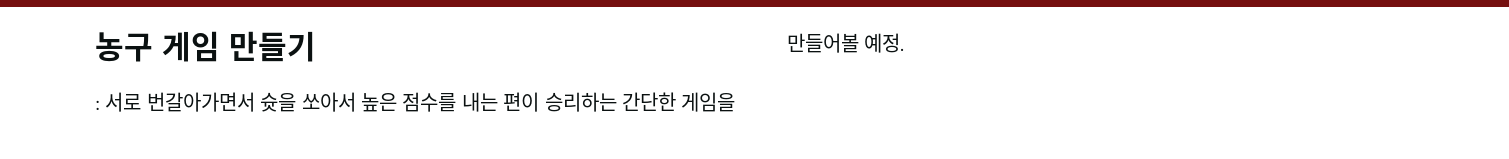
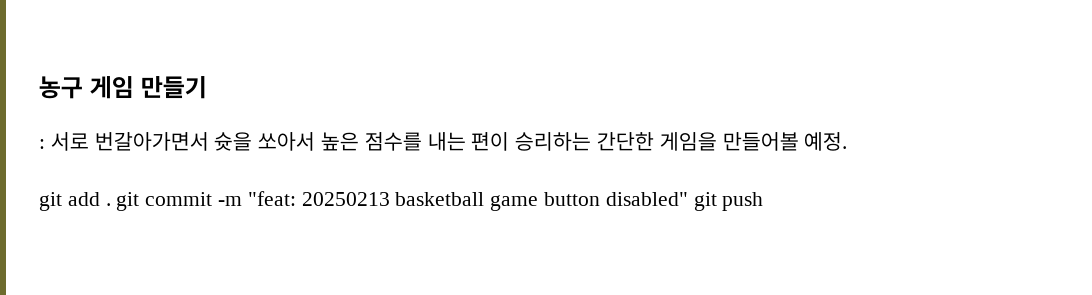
(905, 43) none -> [39,191,764,211] // git add . git commit -m "feat: 20250213 basketball game button disabled" git push

